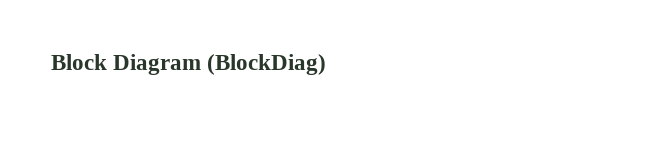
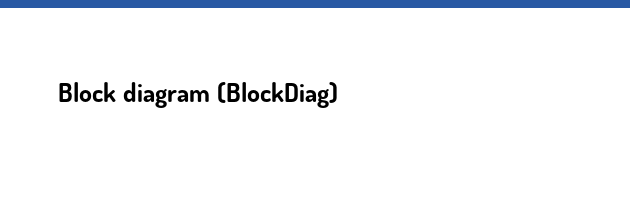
[113,54,202,75] Diagram -> [123,82,211,108] diagram

